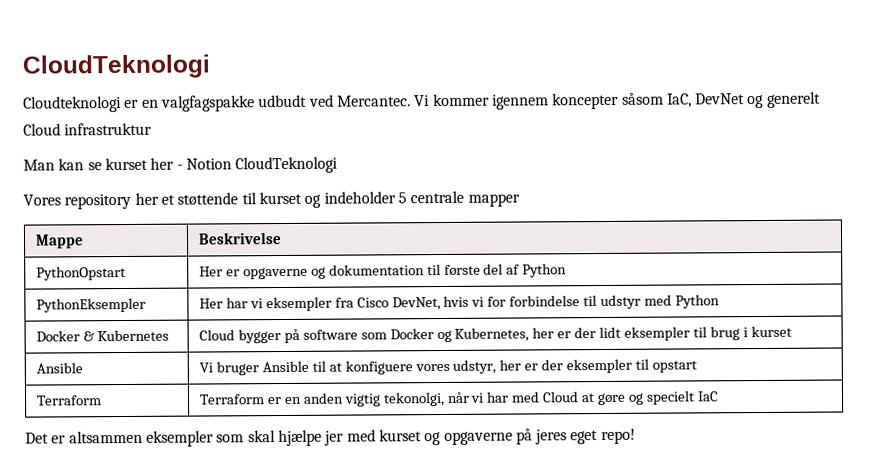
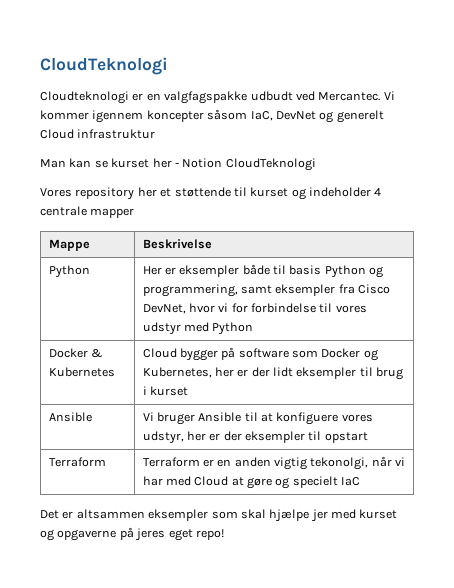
[397,192,407,204] 5 -> [374,188,382,196] 4
[36,265,127,281] PythonOpstart -> [48,265,90,278] Python
[242,263,568,280] [36,297,147,313] [199,297,263,309] opgaverne og dokumentation til første del af Python // PythonEksempler | Her har vi -> [179,264,384,278] [142,284,272,297] eksempler både til basis Python og programmering, samt
[443,295,470,307] hvis -> [188,303,215,313] hvor
(598, 301) none -> [335,305,367,313] vores

